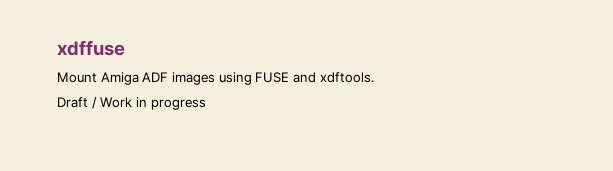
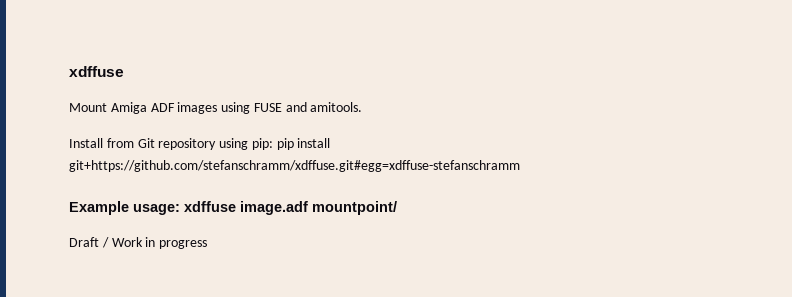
[319,72,374,83] xdftools. -> [310,102,363,112] [69,138,331,150] [69,160,520,172] [69,201,397,215] amitools. // Install from Git repository using pip: pip install git+https://github.com/stefanschramm/xdffuse.git#egg=xdffuse-stefanschramm // Example usage: xdffuse image.adf mountpoint/

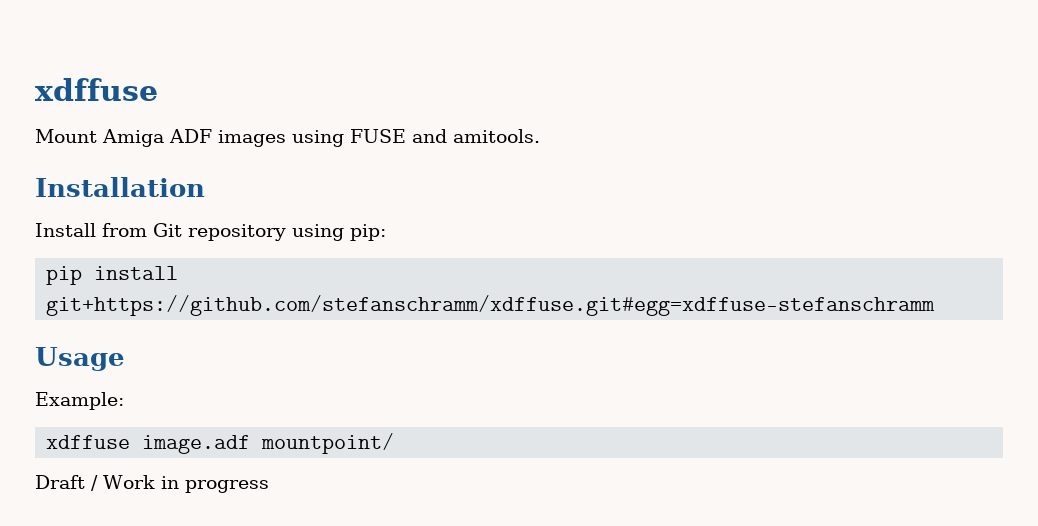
(363, 107) none -> [35,177,205,197] // Installation
(273, 144) none -> (386, 232) //
[69,201,180,215] Example usage: -> [35,347,125,371] [35,392,124,410] Usage // Example: //

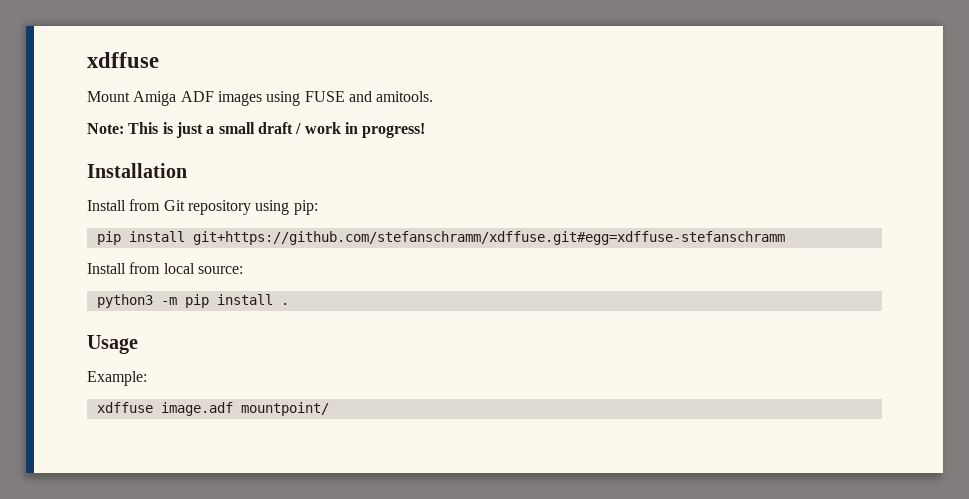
(540, 136) none -> [87,122,426,138] // Note: This is just a small draft / work in progress!
(936, 305) none -> [87,262,243,274] [96,294,289,308] // Install from local source: // python3 -m pip install .
[35,475,269,493] // Draft / Work in progress -> (329, 409) none

